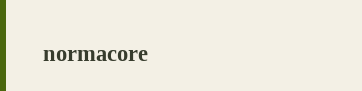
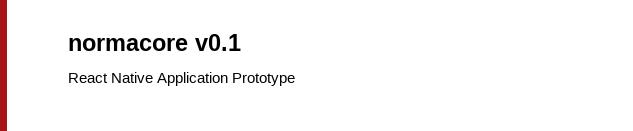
(148, 55) none -> [195,34,241,51] [68,72,296,86] v0.1 // React Native Application Prototype

